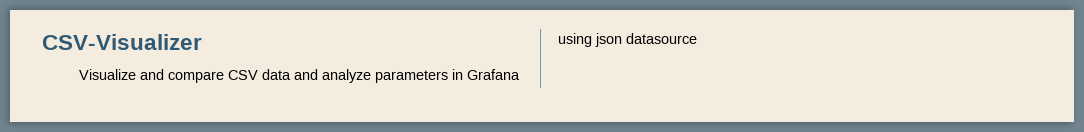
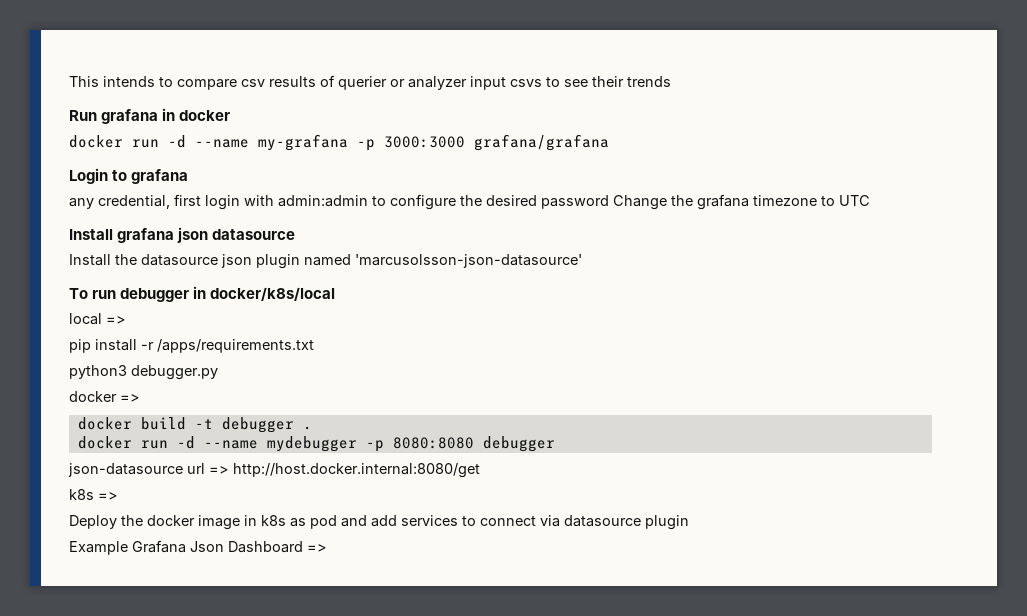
[42,34,202,50] [78,69,520,83] [558,33,697,47] CSV-Visualizer // Visualize and compare CSV data and analyze parameters in Grafana using json datasource -> [69,75,671,90] [69,108,231,124] [69,134,609,151] [69,168,189,184] [69,194,870,210] [69,227,296,243] [69,254,582,269] [69,286,336,302] [69,313,126,325] [69,339,314,353] [69,365,218,380] [69,391,140,402] [77,417,312,433] [77,436,555,452] [68,463,480,478] [69,489,118,500] [69,515,689,530] [69,540,327,555] This intends to compare csv results of querier or analyzer input csvs to see their trends // Run grafana in docker // docker run -d --name my-grafana -p 3000:3000 grafana/grafana // Login to grafana // any credential, first login with admin:admin to configure the desired password Change the grafana timezone to UTC // Install grafana json datasource // Install the datasource json plugin named 'marcusolsson-json-datasource' // To run debugger in docker/k8s/local // local => // pip install -r /apps/requirements.txt // python3 debugger.py // docker => // docker build -t debugger . // docker run -d --name mydebugger -p 8080:8080 debugger // json-datasource url => http://host.docker.internal:8080/get // k8s => // Deploy the docker image in k8s as pod and add services to connect via datasource plugin // Example Grafana Json Dashboard =>

